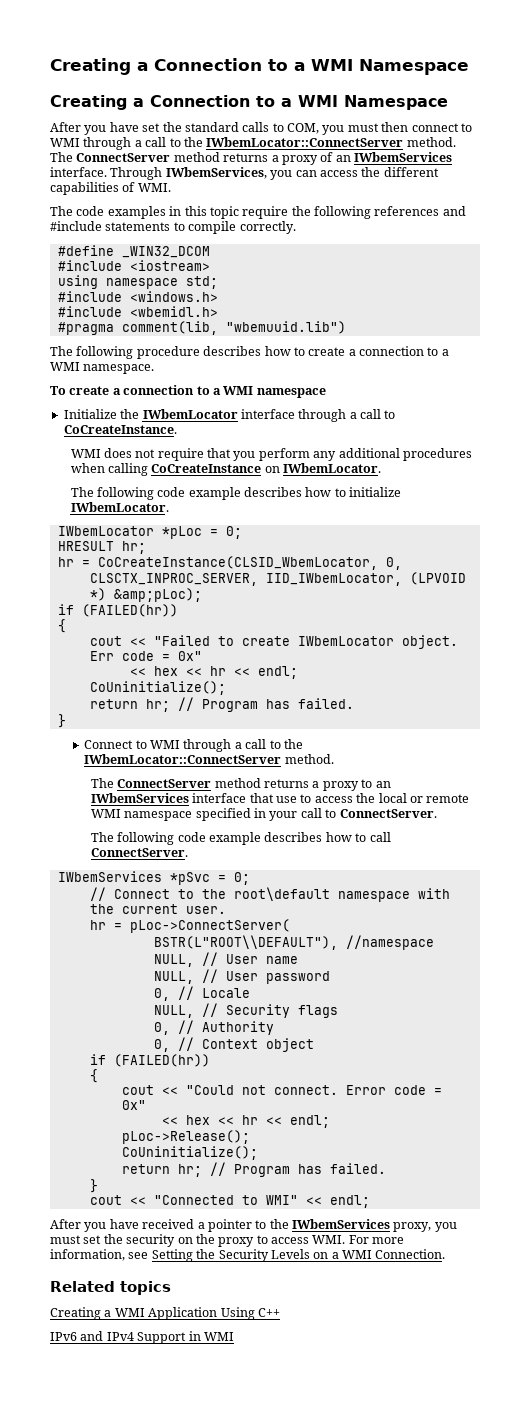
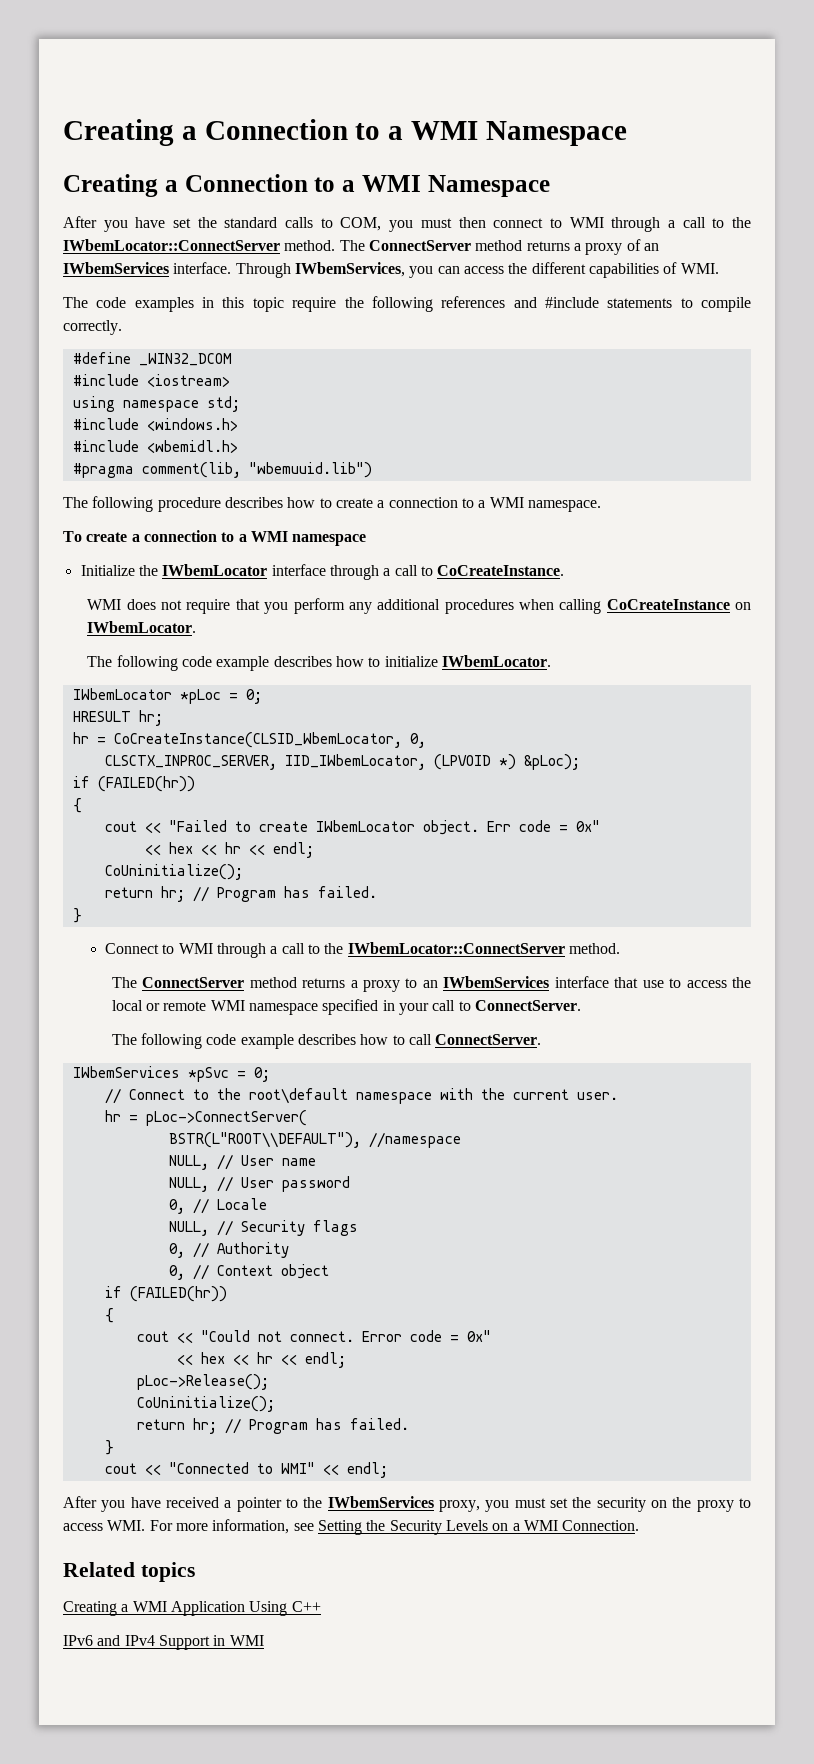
[113,588,202,602] &amp;pLoc); -> [523,754,580,770] &pLoc);

